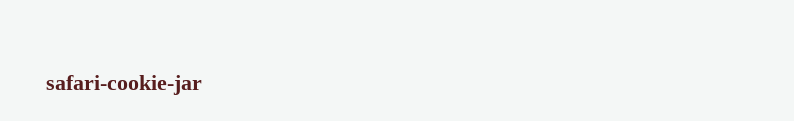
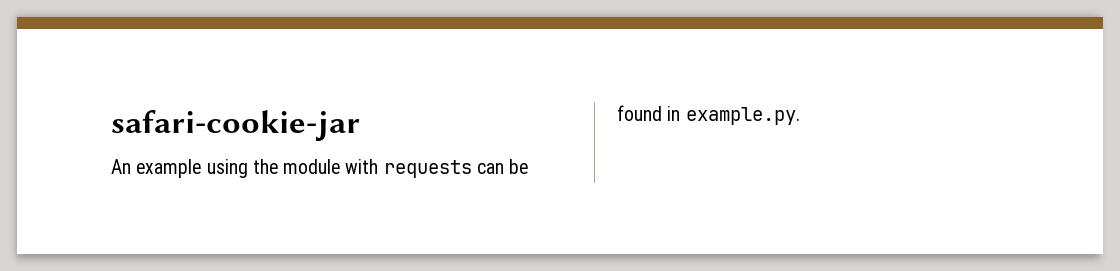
(202, 85) none -> [111,159,529,178] [617,105,800,125] // An example using the module with requests can be found in example.py.

